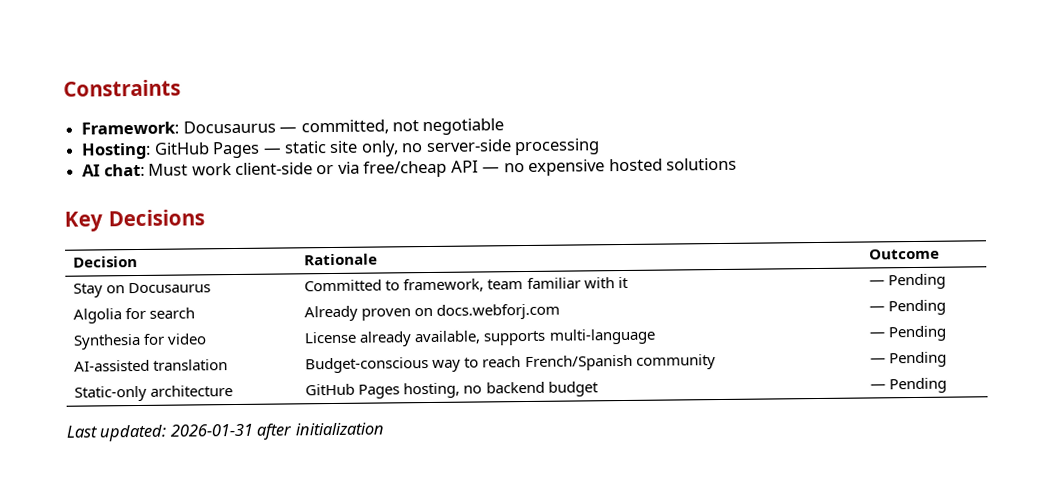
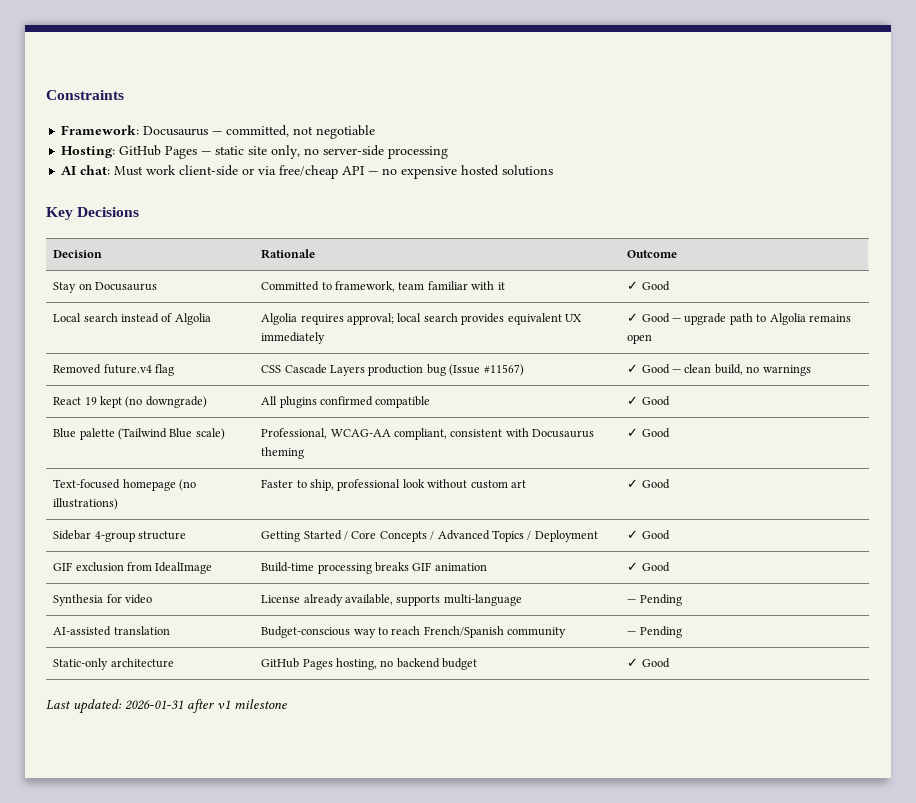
[869,273,947,290] [73,307,196,324] [304,303,561,322] [869,299,947,316] — Pending // Algolia for search | Already proven on docs.webforj.com | — Pending -> [627,281,670,291] [53,313,211,325] [261,313,582,325] [261,332,326,344] [627,313,851,325] [627,334,653,344] [53,364,175,376] [261,364,524,376] [627,364,811,376] [53,396,207,408] [261,396,431,408] [627,396,670,406] [53,428,225,440] [261,428,595,440] [261,447,305,459] [627,428,670,438] [53,479,197,491] [53,498,119,510] [261,479,526,491] [627,479,670,489] [53,530,187,542] [261,530,598,542] [627,530,670,540] [53,562,213,574] [261,562,487,574] [627,562,670,572] ✓ Good // Local search instead of Algolia | Algolia requires approval; local search provides equivalent UX immediately | ✓ Good — upgrade path to Algolia remains open // Removed future.v4 flag | CSS Cascade Layers production bug (Issue #11567) | ✓ Good — clean build, no warnings // React 19 kept (no downgrade) | All plugins confirmed compatible | ✓ Good // Blue palette (Tailwind Blue scale) | Professional, WCAG-AA compliant, consistent with Docusaurus theming | ✓ Good // Text-focused homepage (no illustrations) | Faster to ship, professional look without custom art | ✓ Good // Sidebar 4-group structure | Getting Started / Core Concepts / Advanced Topics / Deployment | ✓ Good // GIF exclusion from IdealImage | Build-time processing breaks GIF animation | ✓ Good
[870,377,948,394] — Pending -> [627,658,670,668] ✓ Good
[294,422,384,436] initialization -> [217,699,287,709] v1 milestone

